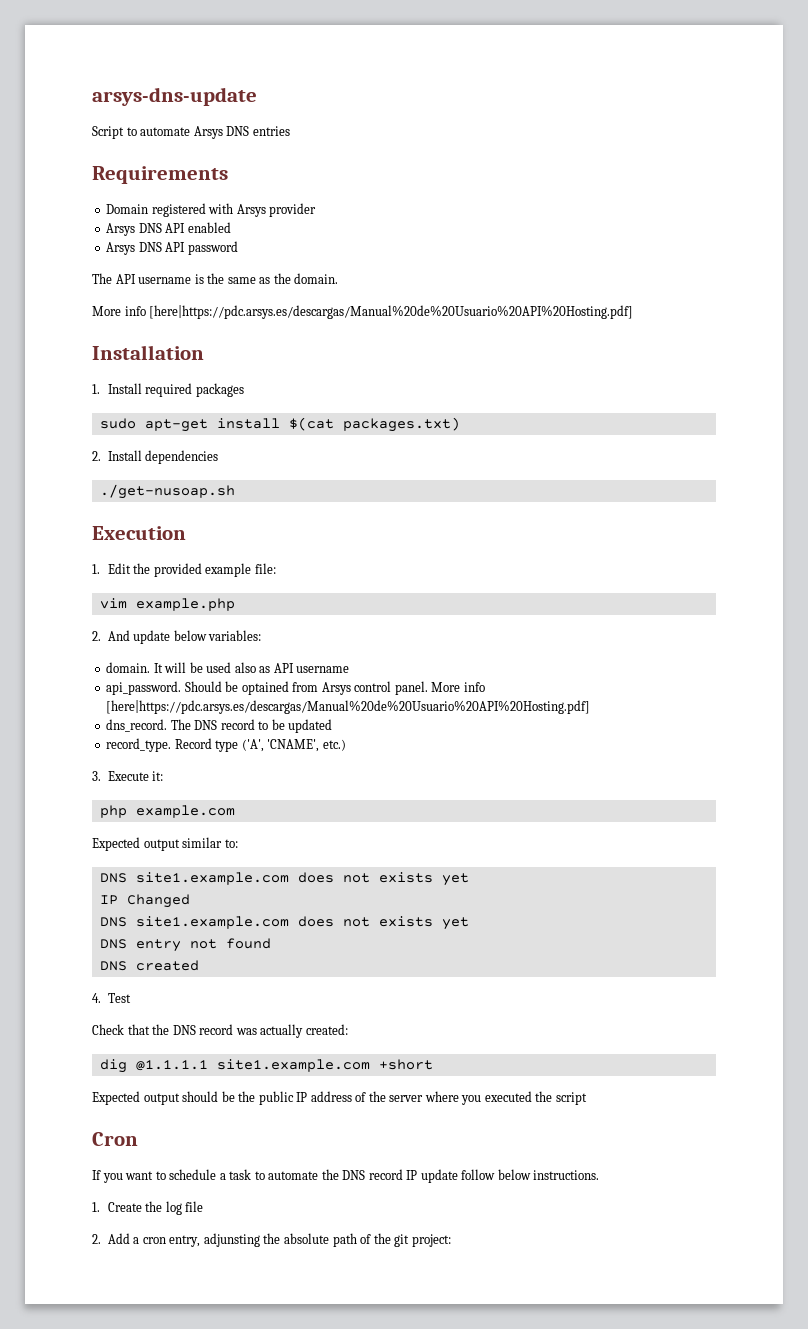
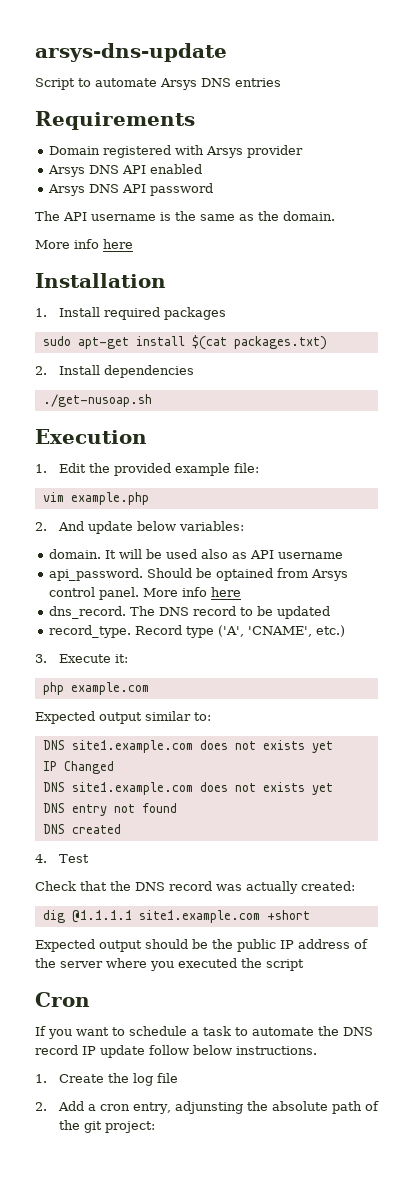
[149,305,634,319] [here|https://pdc.arsys.es/descargas/Manual%20de%20Usuario%20API%20Hosting.pdf] -> [103,239,133,249] here
[106,700,591,714] [here|https://pdc.arsys.es/descargas/Manual%20de%20Usuario%20API%20Hosting.pdf] -> [210,587,241,597] here

